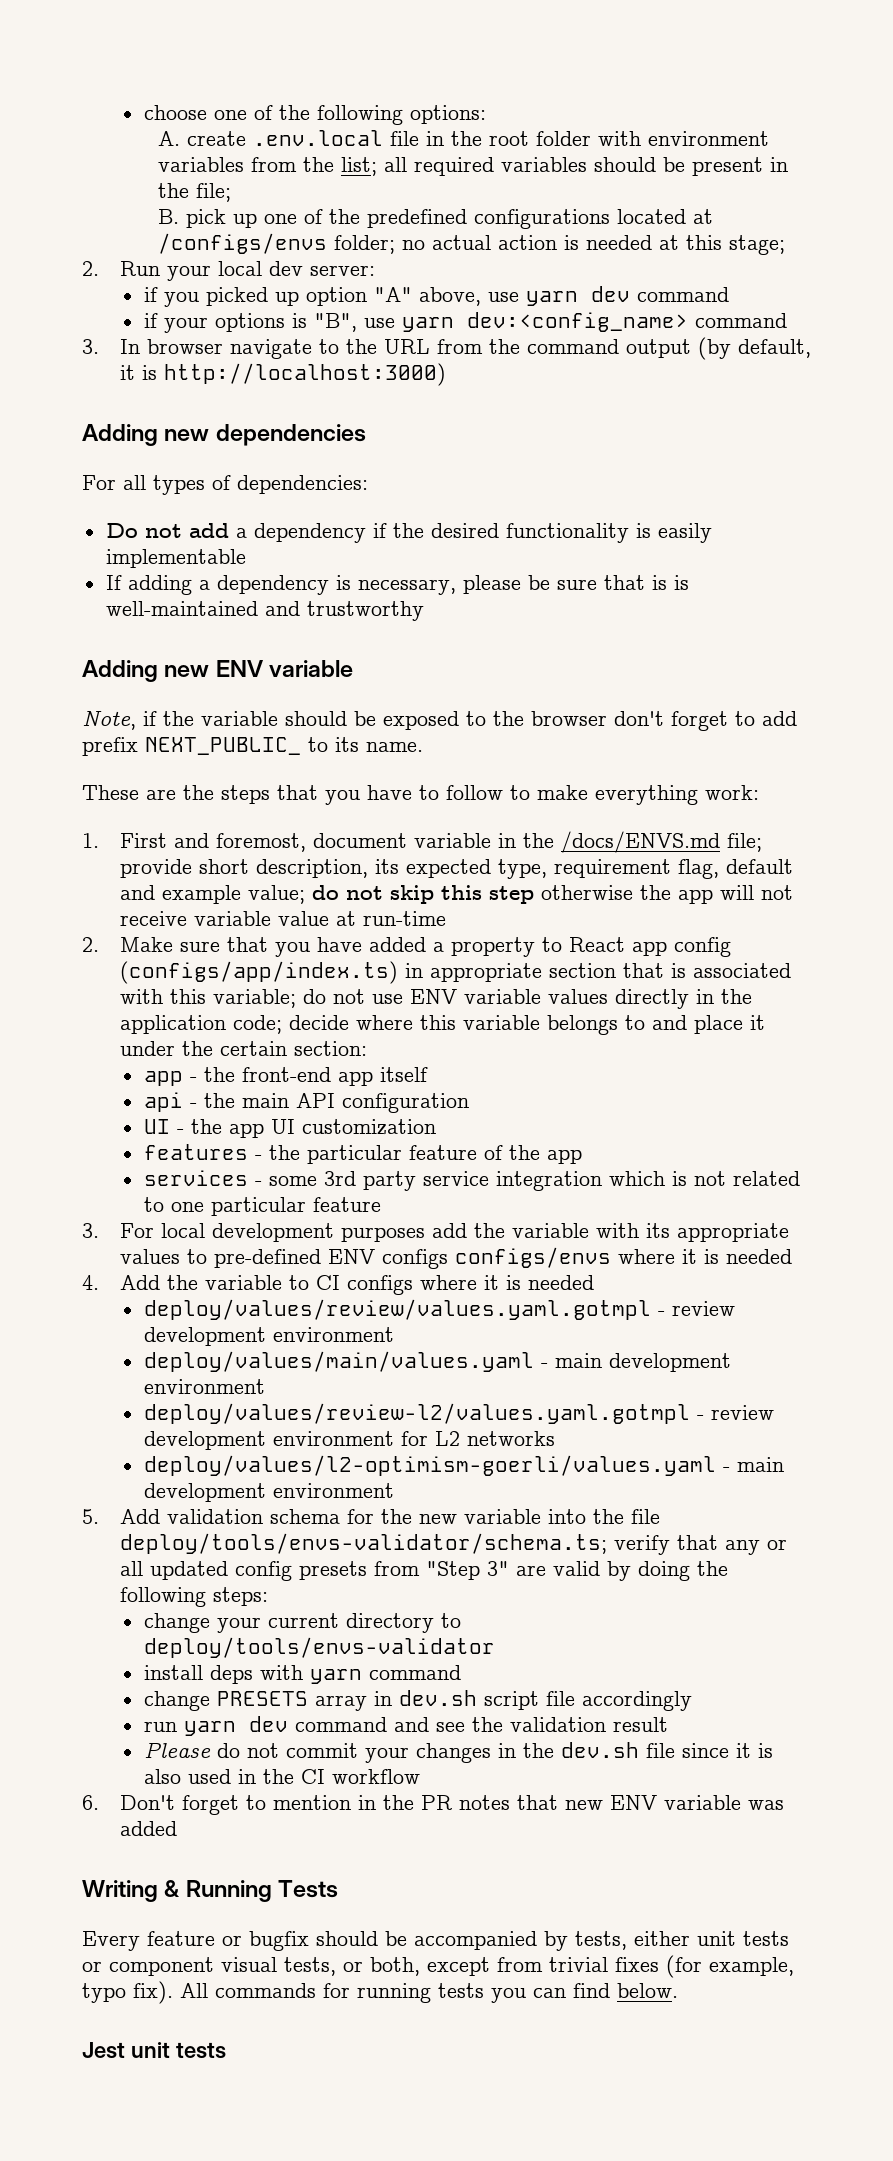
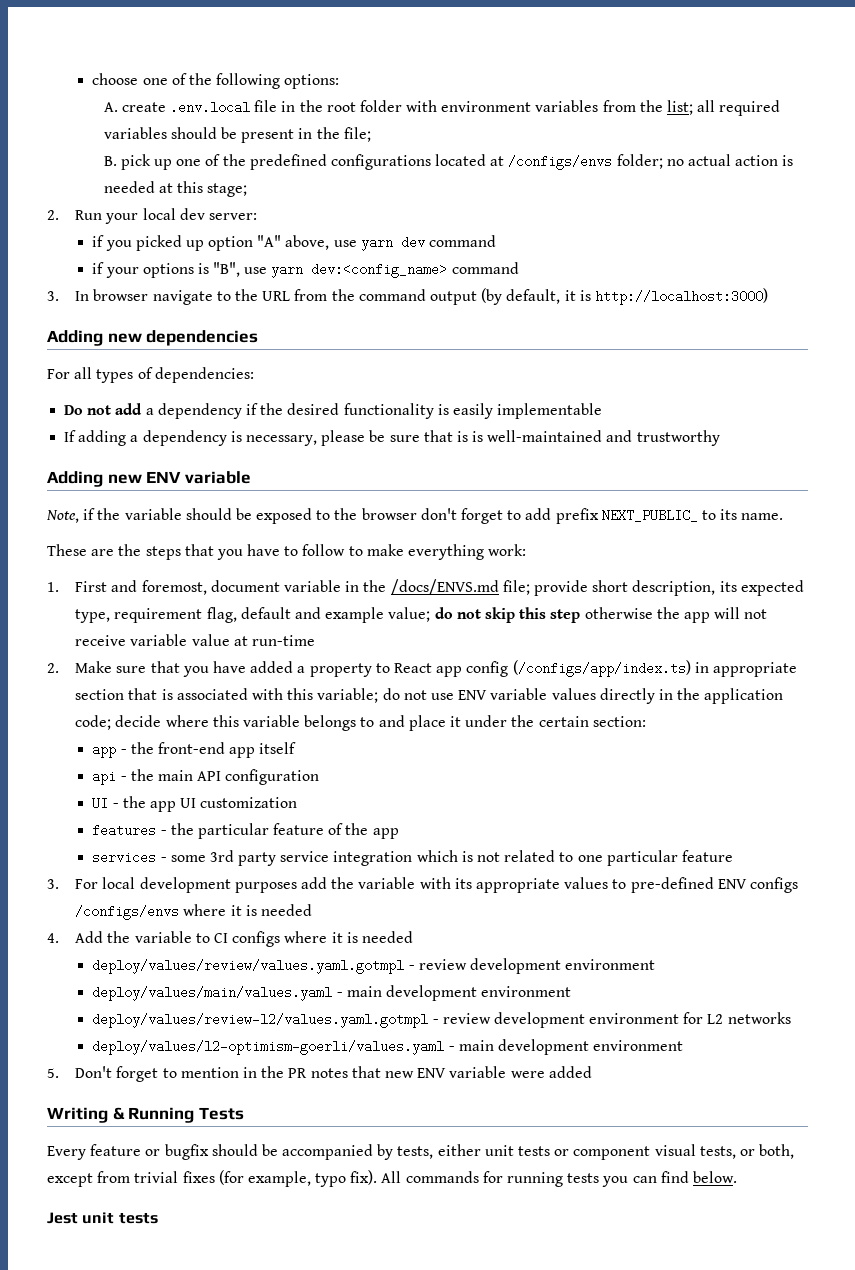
[119,961,398,984] (configs/app/index.ts) -> [512,660,691,677] (/configs/app/index.ts)
[454,1247,611,1268] configs/envs -> [75,905,180,920] /configs/envs
[119,1509,660,1524] [119,1533,787,1555] [119,1561,728,1581] [119,1587,268,1607] [143,1613,461,1633] [143,1637,495,1658] [143,1665,461,1684] [143,1690,692,1711] [143,1716,668,1736] [143,1742,773,1763] [143,1769,420,1784] [82,1795,99,1810] Add validation schema for the new variable into the file deploy/tools/envs-validator/schema.ts; verify that any or all updated config presets from "Step 3" are valid by doing the following steps: // change your current directory to deploy/tools/envs-validator // install deps with yarn command // change PRESETS array in dev.sh script file accordingly // run yarn dev command and see the validation result // Please do not commit your changes in the dev.sh file since it is also used in the CI workflow // 6. -> (59, 1073) none
[747,1800,784,1810] was -> [510,1071,545,1078] were

